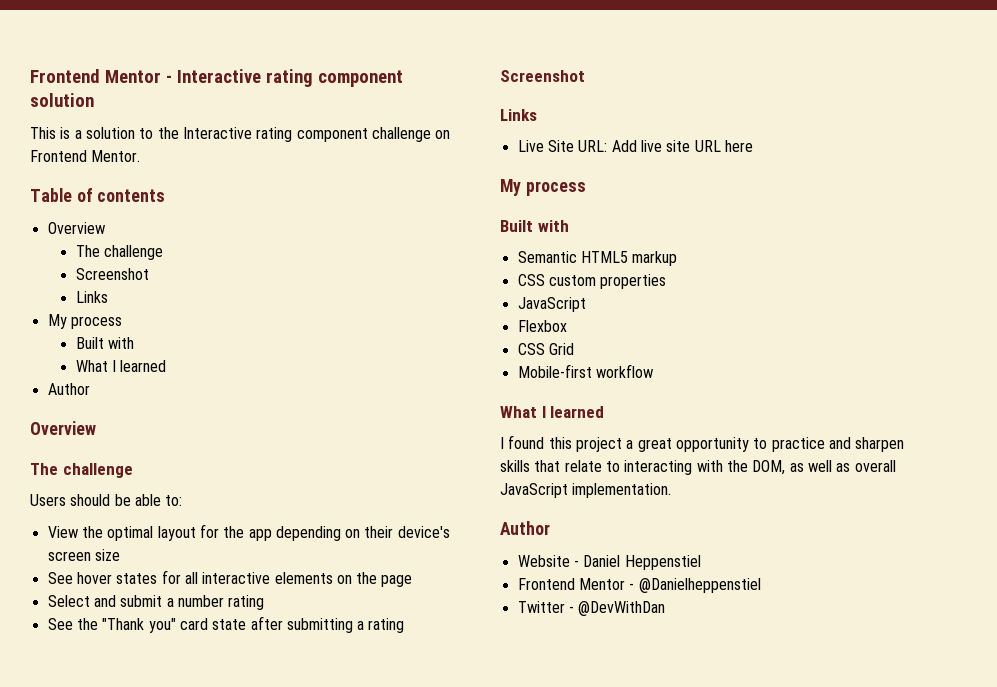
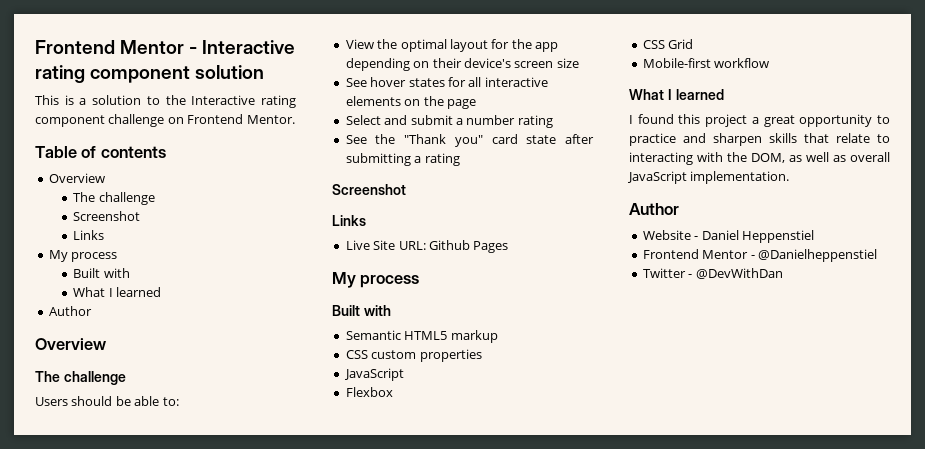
[611,140,753,152] Add live site URL here -> [428,240,509,253] Github Pages

